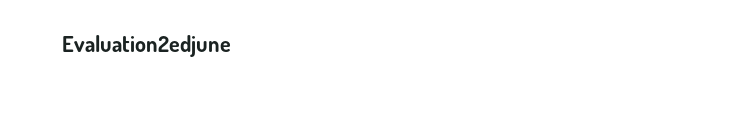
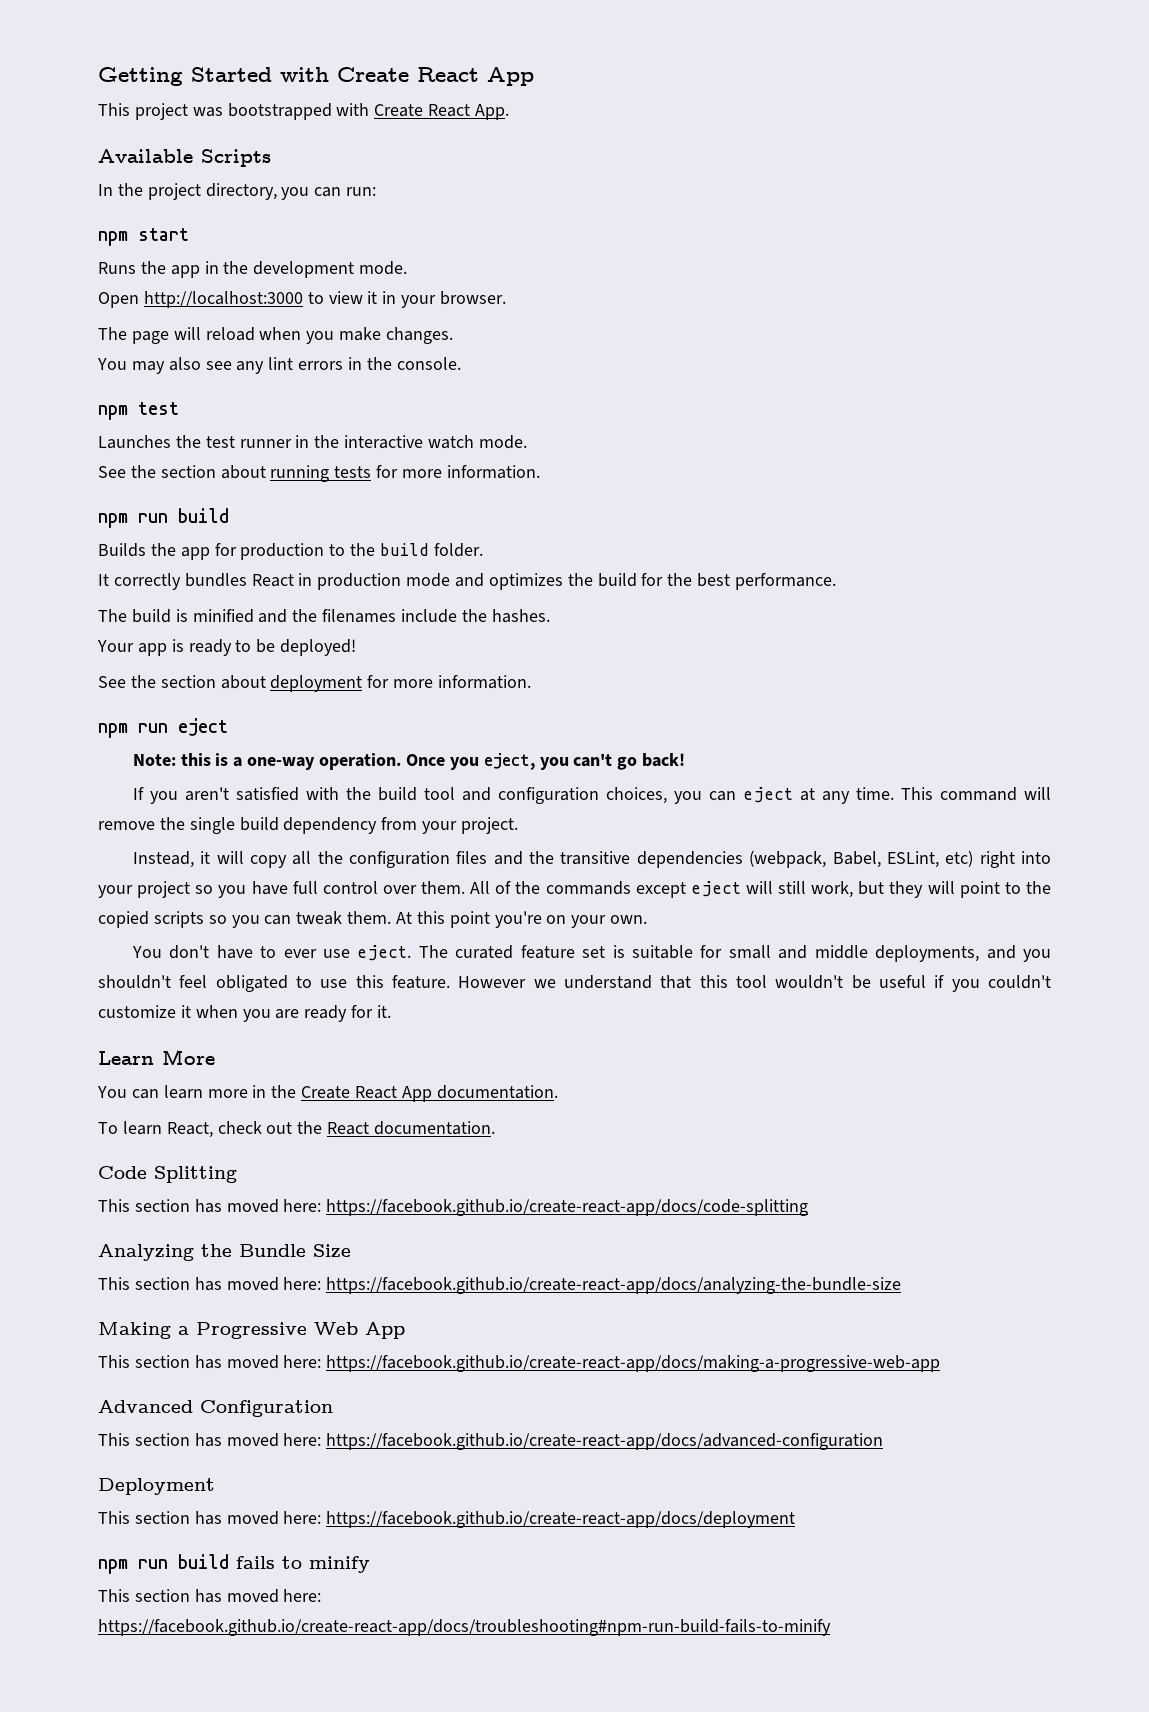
[62,35,231,57] Evaluation2edjune -> [98,67,534,86] [98,103,510,120] [98,149,271,167] [98,183,377,200] [98,228,189,246] [98,261,408,278] [98,291,507,308] [98,327,454,344] [97,357,461,374] [98,402,179,420] [98,435,527,449] [98,465,540,482] [98,508,229,528] [98,543,483,560] [98,573,837,590] [98,609,550,623] [97,639,357,656] [98,675,532,692] [98,718,228,738] [132,753,686,770] [132,787,1052,804] [98,817,519,834] [132,850,1051,868] [98,881,1052,898] [98,911,648,928] [131,945,1052,962] [98,975,1052,992] [98,1005,392,1022] [98,1049,215,1065] [97,1085,558,1102] [98,1121,496,1138] [98,1166,237,1183] [98,1199,809,1216] [98,1244,351,1261] [98,1277,902,1294] [98,1322,405,1339] [98,1355,941,1372] [98,1400,333,1417] [98,1433,884,1450] [98,1478,215,1495] [98,1511,796,1528] [98,1554,370,1574] [98,1589,322,1603] [98,1619,831,1636] Getting Started with Create React App // This project was bootstrapped with Create React App. // Available Scripts // In the project directory, you can run: // npm start // Runs the app in the development mode. // Open http://localhost:3000 to view it in your browser. // The page will reload when you make changes. // You may also see any lint errors in the console. // npm test // Launches the test runner in the interactive watch mode. // See the section about running tests for more information. // npm run build // Builds the app for production to the build folder. // It correctly bundles React in production mode and optimizes the build for the best performance. // The build is minified and the filenames include the hashes. // Your app is ready to be deployed! // See the section about deployment for more information. // npm run eject // Note: this is a one-way operation. Once you eject, you can't go back! // If you aren't satisfied with the build tool and configuration choices, you can eject at any time. This command will remove the single build dependency from your project. // Instead, it will copy all the configuration files and the transitive dependencies (webpack, Babel, ESLint, etc) right into your project so you have full control over them. All of the commands except eject will still work, but they will point to the copied scripts so you can tweak them. At this point you're on your own. // You don't have to ever use eject. The curated feature set is suitable for small and middle deployments, and you shouldn't feel obligated to use this feature. However we understand that this tool wouldn't be useful if you couldn't customize it when you are ready for it. // Learn More // You can learn more in the Create React App documentation. // To learn React, check out the React documentation. // Code Splitting // This section has moved here: https://facebook.github.io/create-react-app/docs/code-splitting // Analyzing the Bundle Size // This section has moved here: https://facebook.github.io/create-react-app/docs/analyzing-the-bundle-size // Making a Progressive Web App // This section has moved here: https://facebook.github.io/create-react-app/docs/making-a-progressive-web-app // Advanced Configuration // This section has moved here: https://facebook.github.io/create-react-app/docs/advanced-configuration // Deployment // This section has moved here: https://facebook.github.io/create-react-app/docs/deployment // npm run build fails to minify // This section has moved here: https://facebook.github.io/create-react-app/docs/troubleshooting#npm-run-build-fails-to-minify

